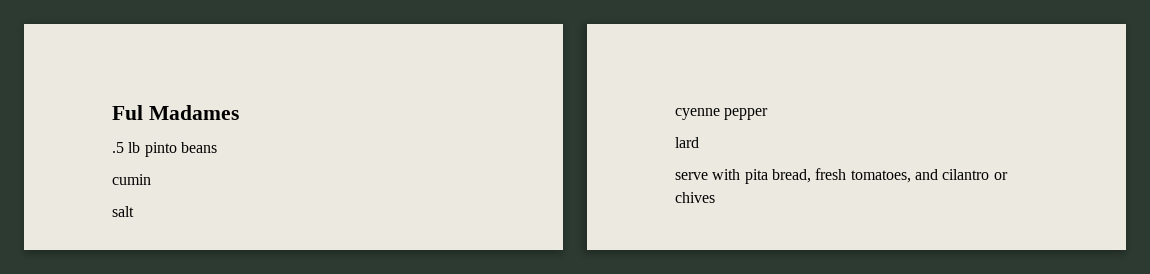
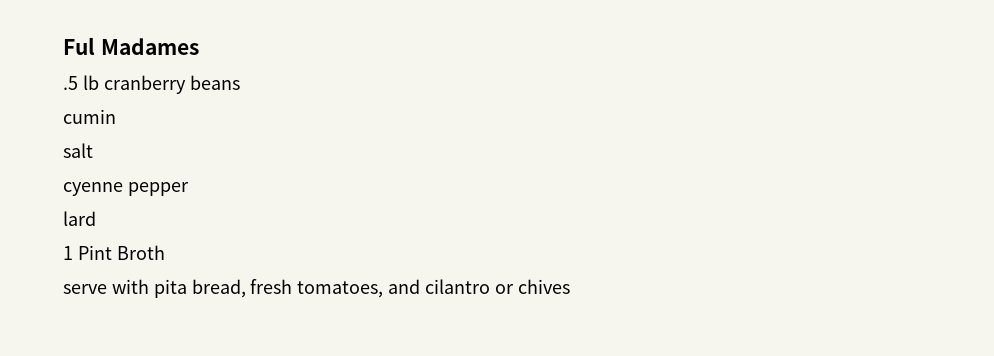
[144,142,177,157] pinto -> [103,75,186,94] cranberry
(699, 142) none -> [63,245,165,260] // 1 Pint Broth

